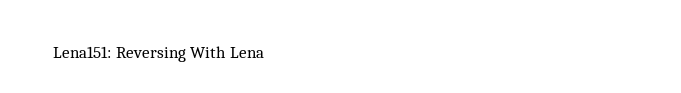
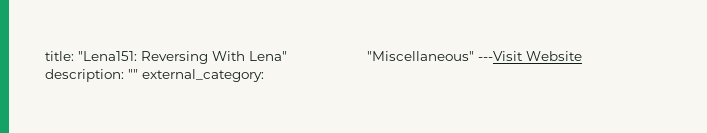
[53,46,264,62] Lena151: Reversing With Lena -> [45,51,287,64] [45,69,264,82] [367,51,582,61] title: "Lena151: Reversing With Lena" description: "" external_category: "Miscellaneous" ---Visit Website

